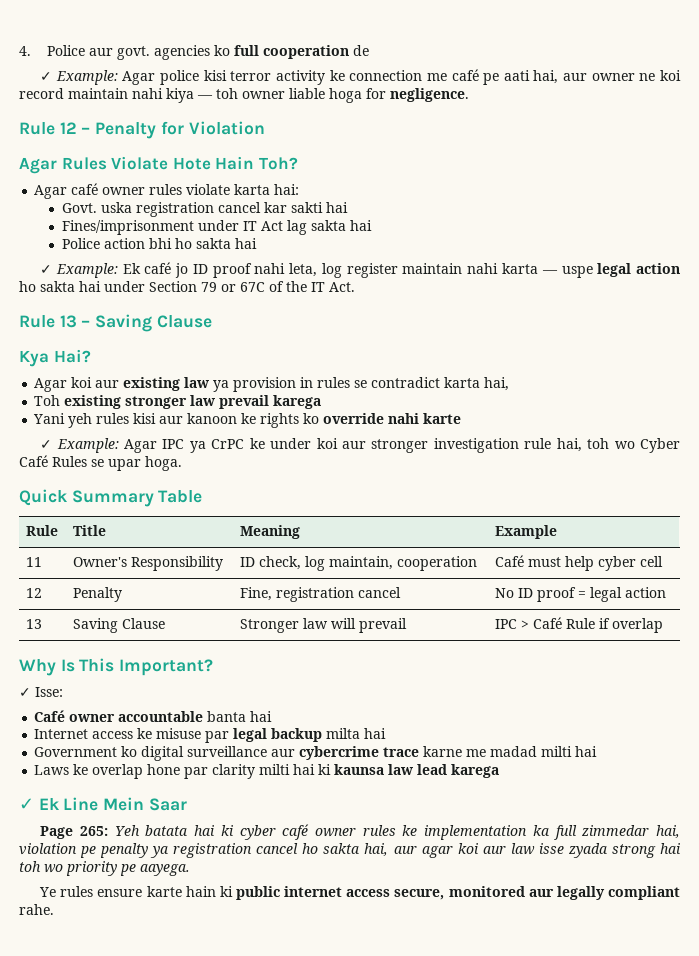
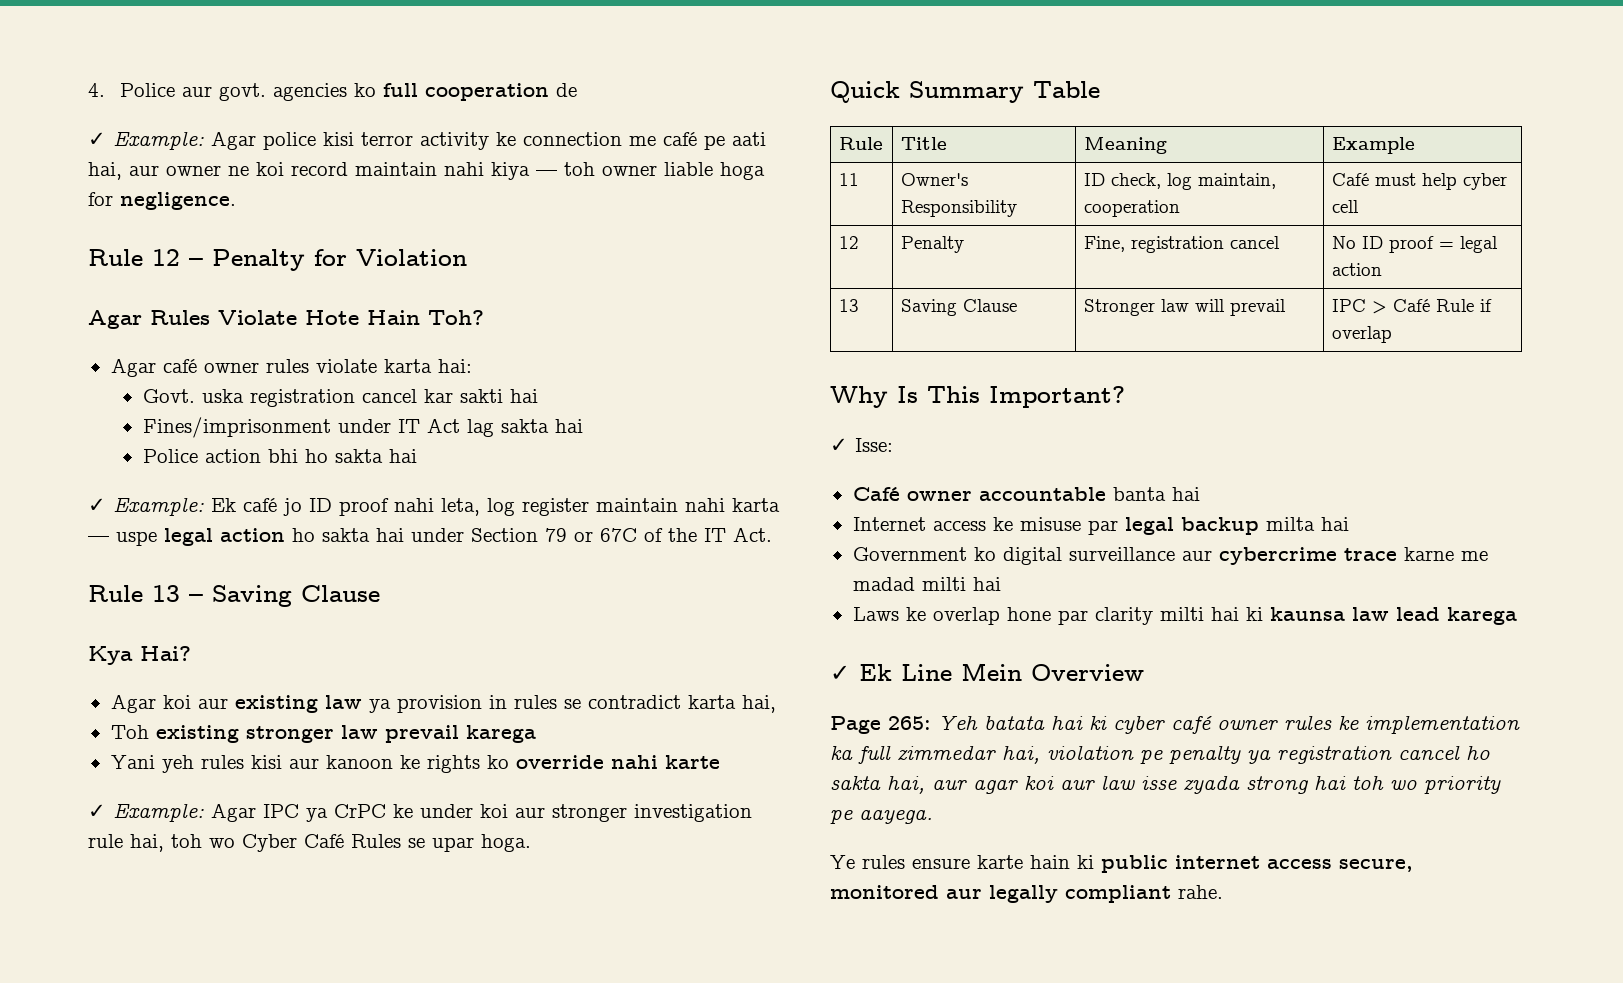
[148,798,187,811] Saar -> [1031,664,1144,681] Overview

